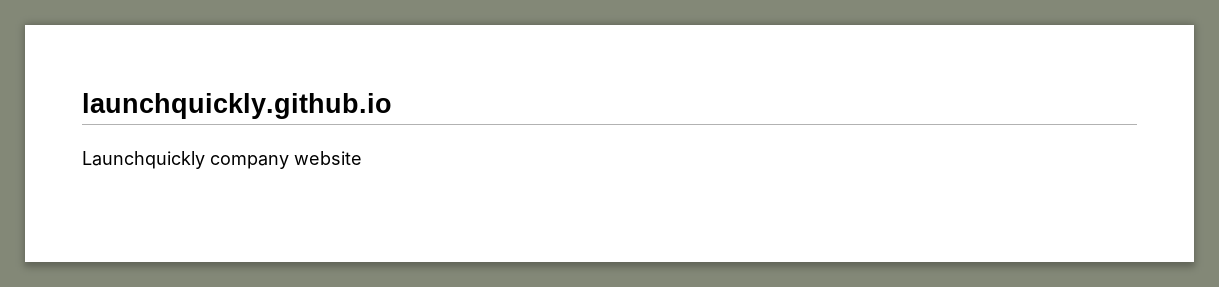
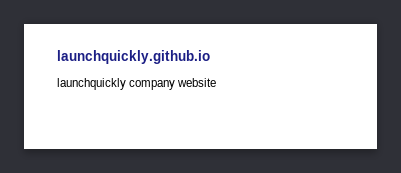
[82,151,205,169] Launchquickly -> [57,78,126,90] launchquickly

